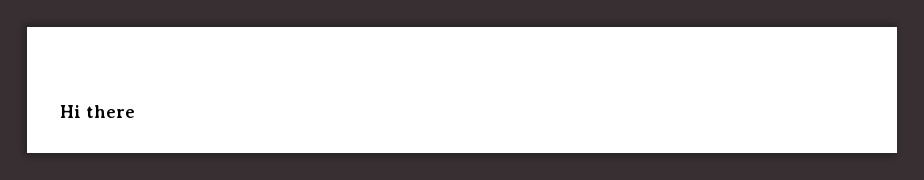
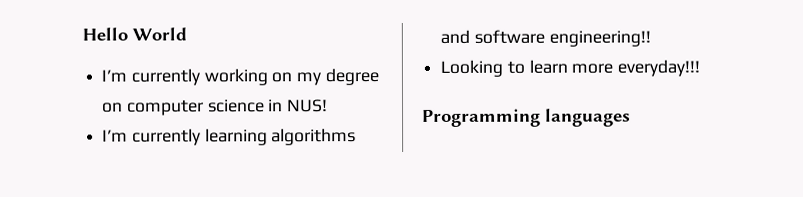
[60,105,135,118] Hi there -> [82,27,187,41] [101,68,379,86] [102,99,329,116] [102,128,357,146] [440,29,651,47] [440,59,701,77] [422,108,631,127] Hello World // I’m currently working on my degree on computer science in NUS! // I’m currently learning algorithms and software engineering!! // Looking to learn more everyday!!! // Programming languages

